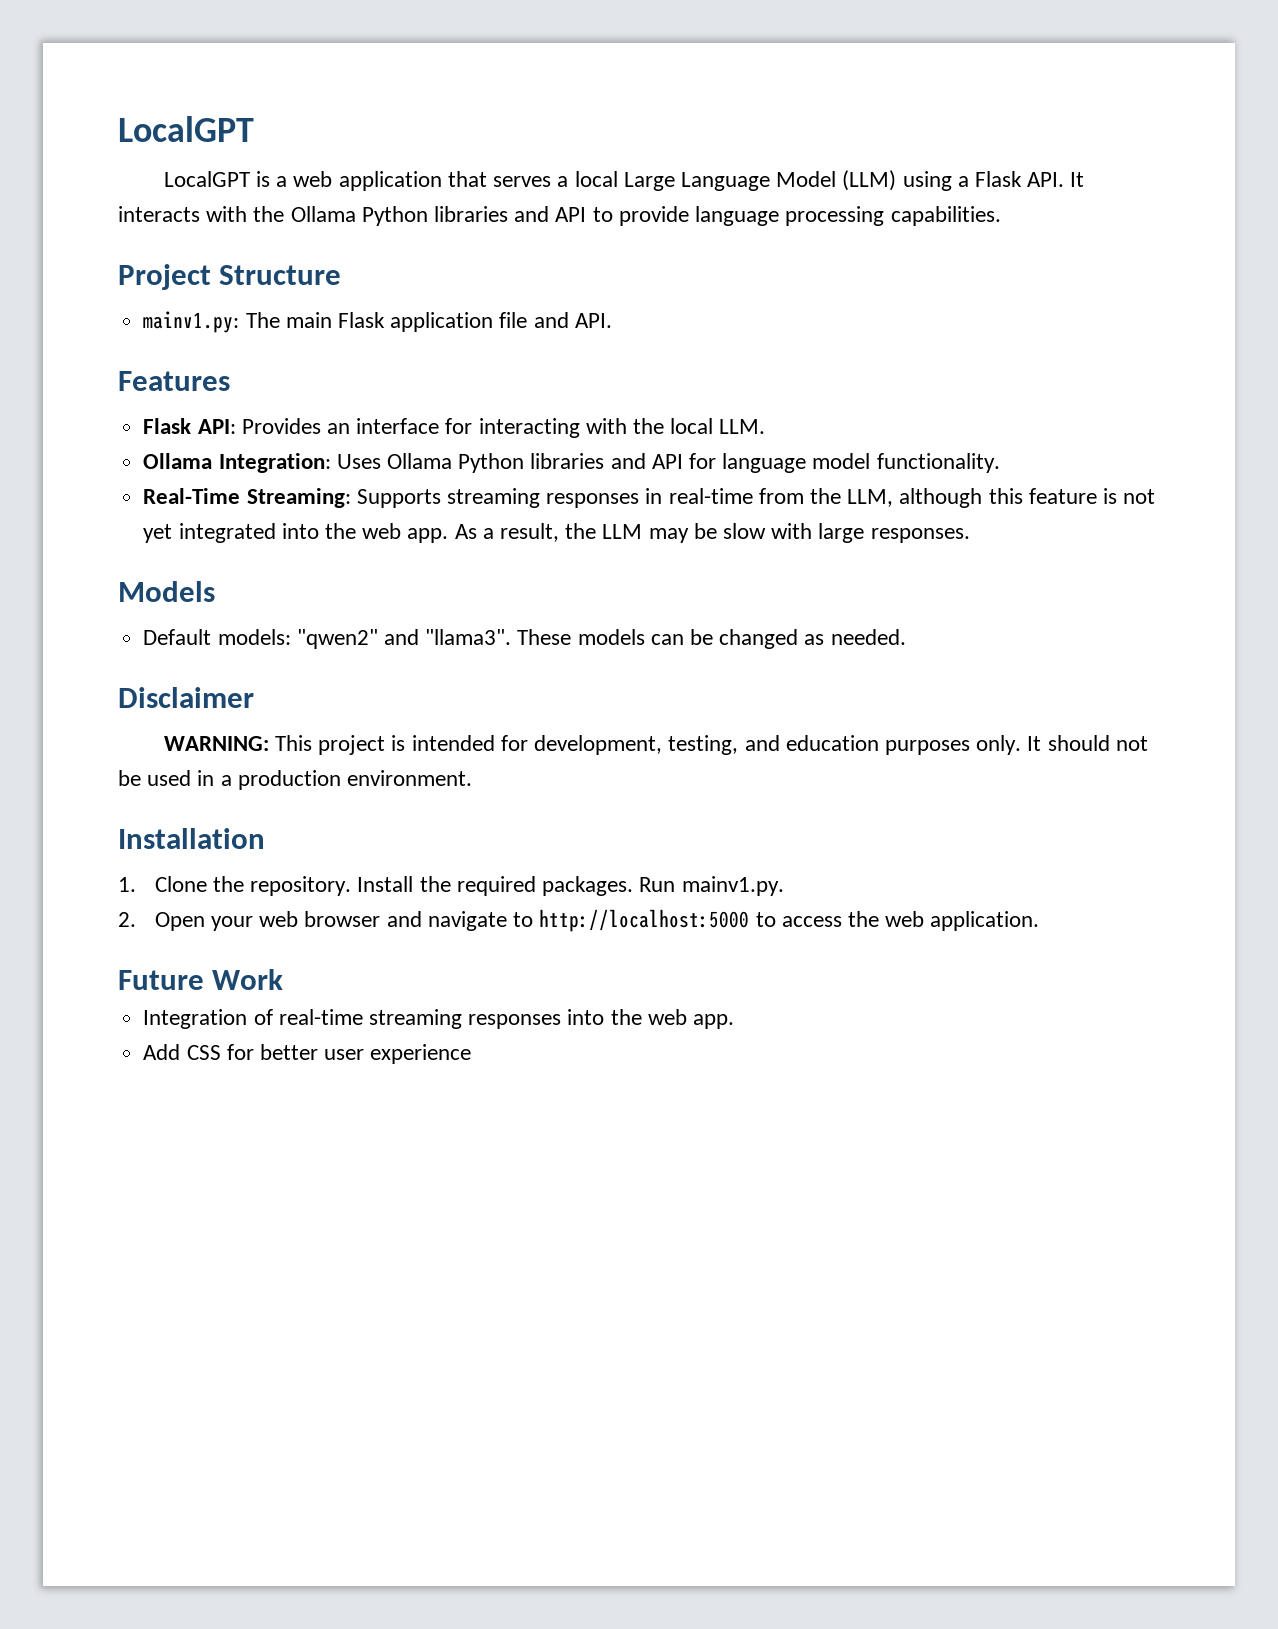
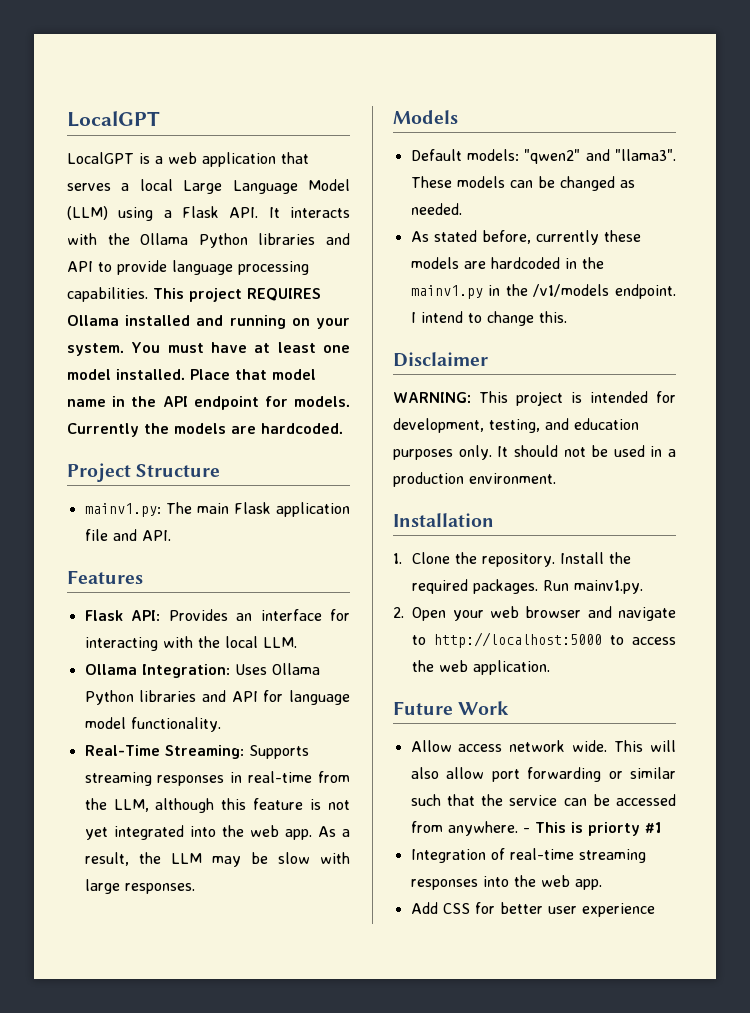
(1001, 216) none -> [153,288,321,302] [67,315,350,329] [67,342,350,356] [67,369,316,380] [67,396,350,410] [67,423,343,437] This project REQUIRES Ollama installed and running on your system. You must have at least one model installed. Place that model name in the API endpoint for models. Currently the models are hardcoded.
(906, 637) none -> [410,230,641,245] [410,257,604,269] [410,284,676,299] [410,311,567,326] // As stated before, currently these models are hardcoded in the mainv1.py in the /v1/models endpoint. I intend to change this.
(284, 979) none -> [410,740,676,752] [410,767,676,782] [410,794,676,806] [410,821,661,836] // Allow access network wide. This will also allow port forwarding or similar such that the service can be accessed from anywhere. - This is priorty #1

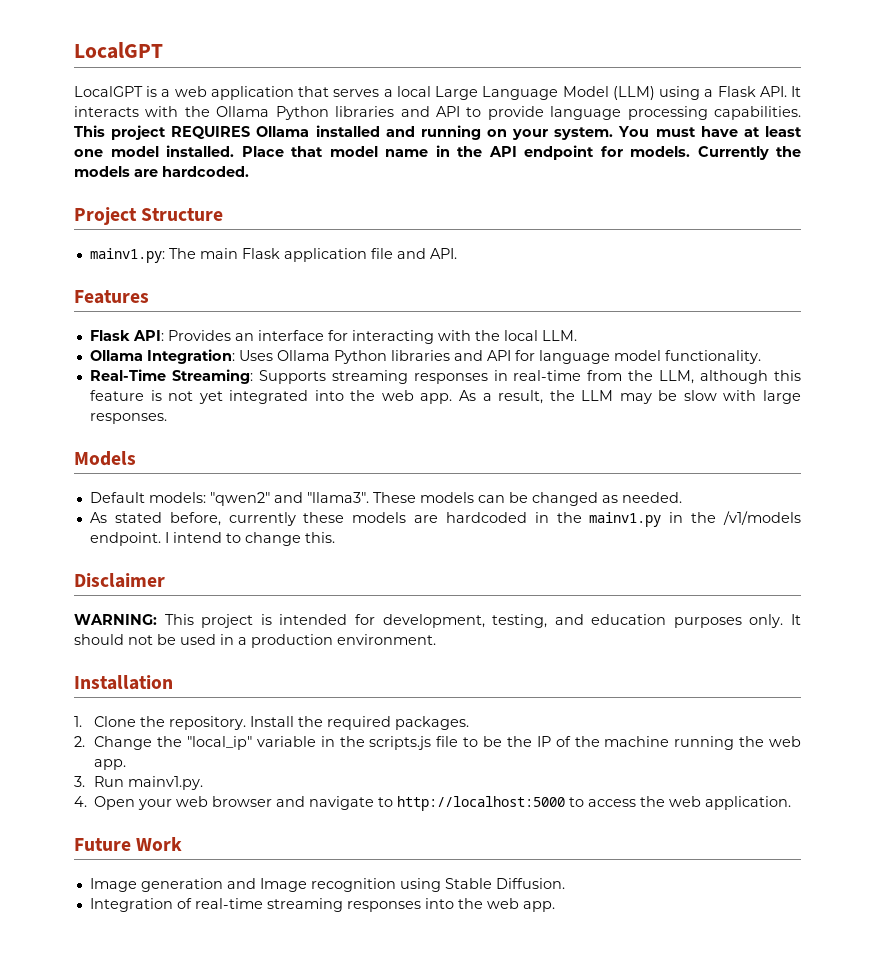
(539, 586) none -> [74,736,801,750] [94,759,127,770] [74,776,85,787] // 2. Change the "local_ip" variable in the scripts.js file to be the IP of the machine running the web app. // 3.
[393,607,404,618] 2. -> [74,796,87,807] 4.
[410,740,676,752] [410,767,676,782] [410,794,676,806] [410,821,661,836] Allow access network wide. This will also allow port forwarding or similar such that the service can be accessed from anywhere. - This is priorty #1 -> [89,878,565,892] Image generation and Image recognition using Stable Diffusion.
[410,902,655,917] // Add CSS for better user experience -> (555, 906) none

